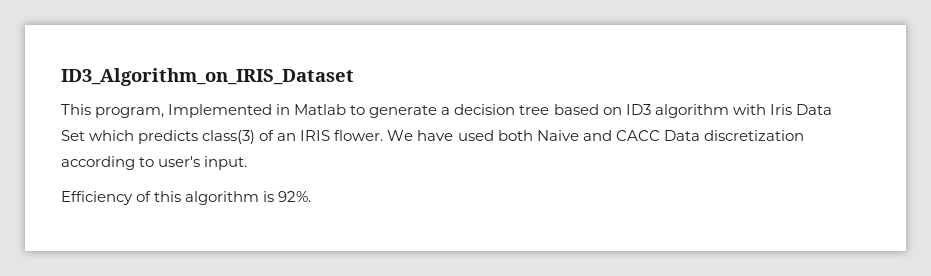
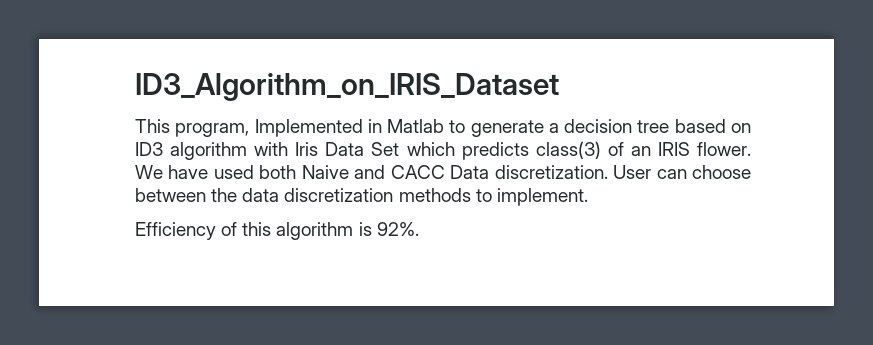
[703,130,804,141] [61,156,248,170] discretization according to user's input. -> [494,165,751,179] [135,188,588,206] discretization. User can choose between the data discretization methods to implement.

